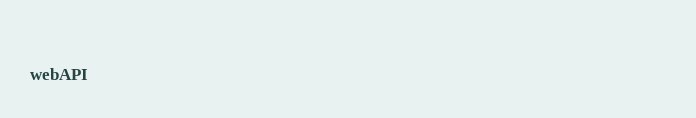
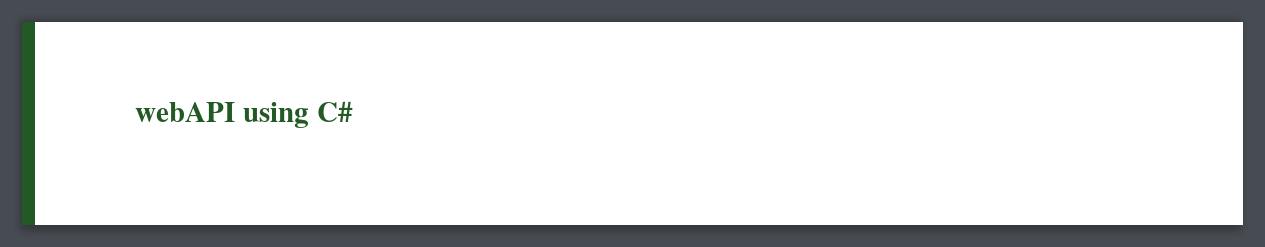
(88, 74) none -> [242,101,353,128] using C#

